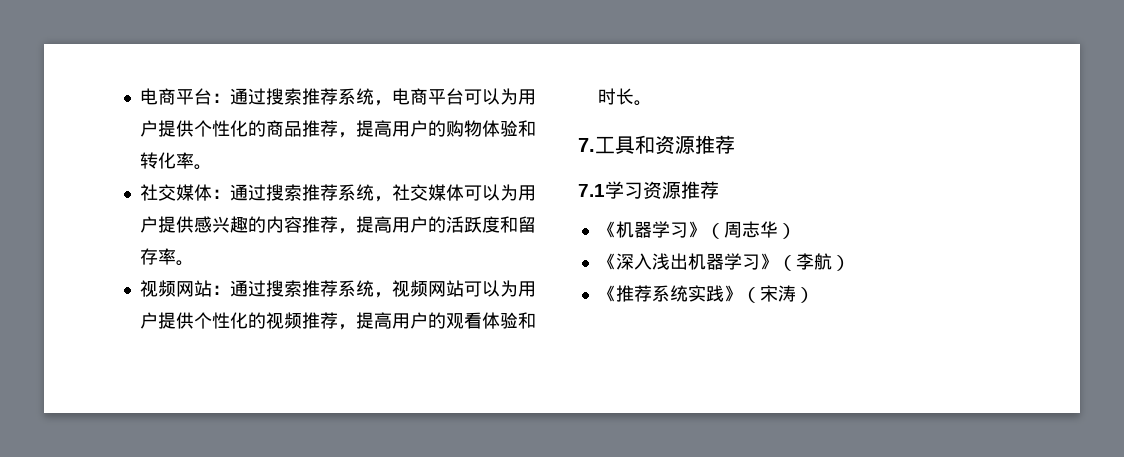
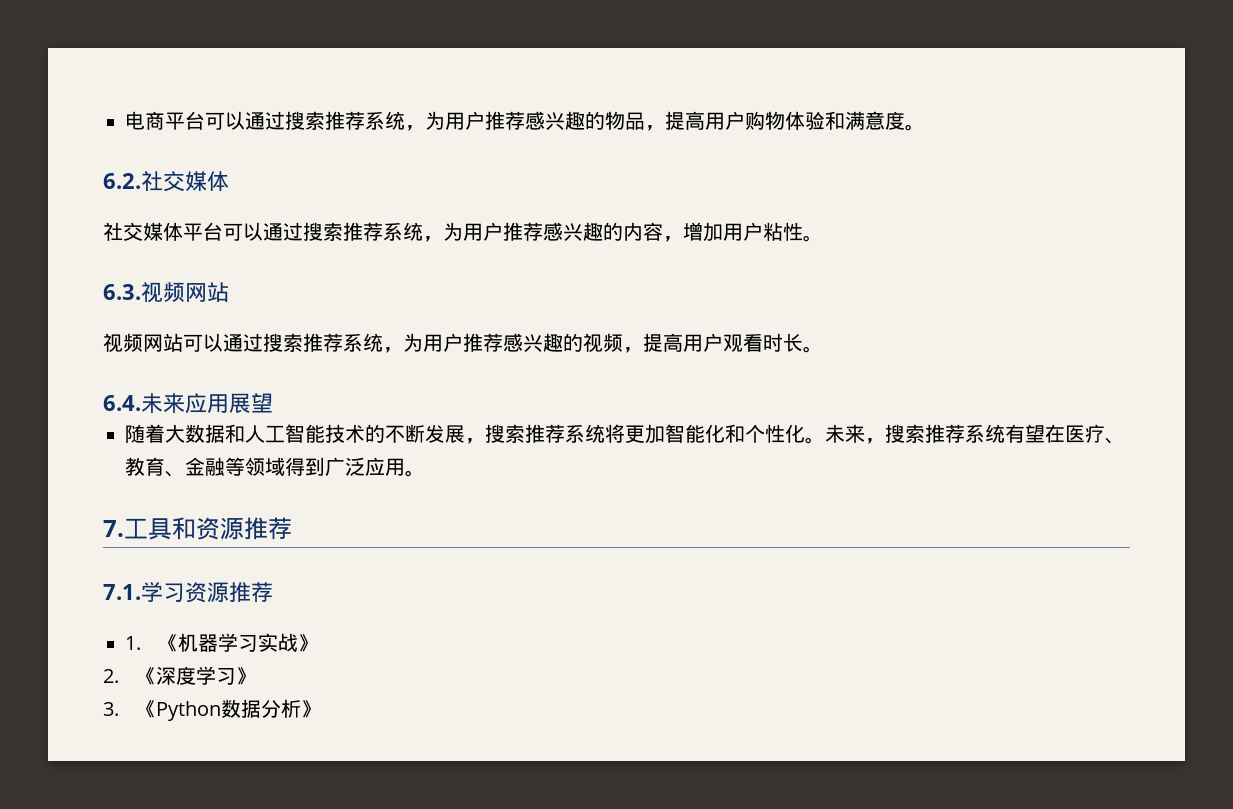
[139,88,536,106] [139,120,446,138] 电商平台：通过搜索推荐系统，电商平台可以为用户提供个性化的商品推荐，提高用户的 -> [125,111,745,131] 电商平台可以通过搜索推荐系统，为用户推荐感兴趣的物品，提高用户
[139,152,212,170] [139,184,536,202] [139,216,536,234] [139,248,194,266] [139,280,536,298] [139,312,536,330] [597,88,634,105] 转化率。 // 社交媒体：通过搜索推荐系统，社交媒体可以为用户提供感兴趣的内容推荐，提高用户的活跃度和留存率。 // 视频网站：通过搜索推荐系统，视频网站可以为用户提供个性化的视频推荐，提高用户的观看体验和时长 -> [845,111,925,131] [103,171,229,192] [103,222,823,242] [103,282,229,303] [103,333,823,353] [103,393,273,414] [125,424,1125,444] [125,457,405,477] 满意度。 // 6.2.社交媒体 // 社交媒体平台可以通过搜索推荐系统，为用户推荐感兴趣的内容，增加用户粘性。 // 6.3.视频网站 // 视频网站可以通过搜索推荐系统，为用户推荐感兴趣的视频，提高用户观看时长。 // 6.4.未来应用展望 // 随着大数据和人工智能技术的不断发展，搜索推荐系统将更加智能化和个性化。未来，搜索推荐系统有望在医疗、教育、金融等领域得到广泛应用
[578,184,605,197] 7.1 -> [103,584,141,600] 7.1.
(719, 190) none -> [125,636,141,650] 1.
[687,221,796,239] [597,253,850,271] [597,285,814,303] 》（周志华） // 《深入浅出机器学习》（李航） // 《推荐系统实践》（宋涛） -> [257,633,318,652] [103,666,256,685] [103,699,321,721] 实战》 // 2.《深度学习》 // 3.《Python数据分析》

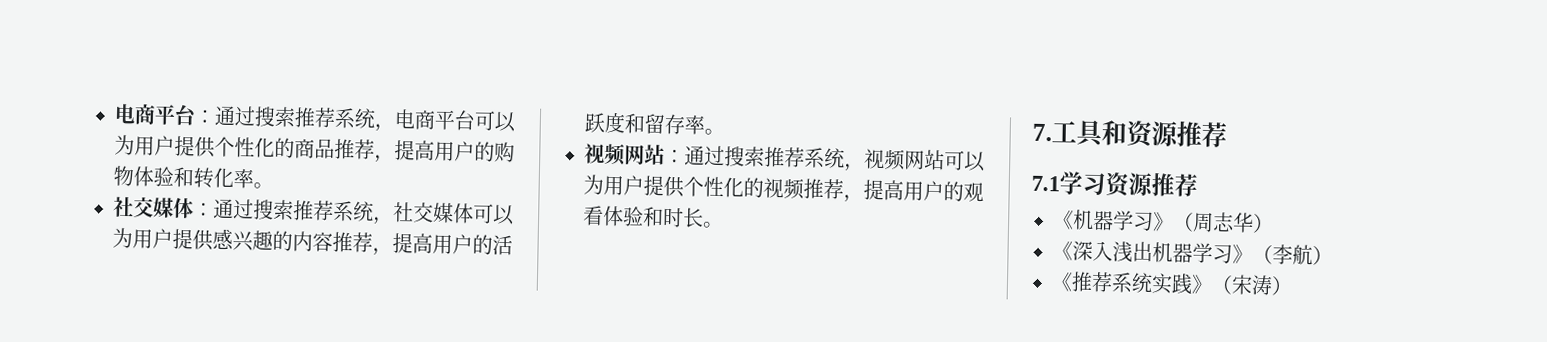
[125,111,745,131] 电商平台可以通过搜索推荐系统，为用户推荐感兴趣的物品，提高用户 -> [114,103,517,133] [114,134,495,163] 电商平台：通过搜索推荐系统，电商平台可以为用户提供个性化的商品推荐，提高用户的
[845,111,925,131] [103,171,229,192] [103,222,823,242] [103,282,229,303] [103,333,823,353] [103,393,273,414] [125,424,1125,444] [125,457,405,477] 满意度。 // 6.2.社交媒体 // 社交媒体平台可以通过搜索推荐系统，为用户推荐感兴趣的内容，增加用户粘性。 // 6.3.视频网站 // 视频网站可以通过搜索推荐系统，为用户推荐感兴趣的视频，提高用户观看时长。 // 6.4.未来应用展望 // 随着大数据和人工智能技术的不断发展，搜索推荐系统将更加智能化和个性化。未来，搜索推荐系统有望在医疗、教育、金融等领域得到广泛应用 -> [193,167,274,189] [113,196,515,226] [112,227,513,256] [584,111,725,136] [584,143,986,172] [583,174,984,203] [582,205,704,228] 转化率。 // 社交媒体：通过搜索推荐系统，社交媒体可以为用户提供感兴趣的内容推荐，提高用户的活跃度和留存率。 // 视频网站：通过搜索推荐系统，视频网站可以为用户提供个性化的视频推荐，提高用户的观看体验和时长
[103,584,141,600] 7.1. -> [1031,175,1060,192] 7.1
[125,636,141,650] 1. -> (1199, 185) none
[257,633,318,652] [103,666,256,685] [103,699,321,721] 实战》 // 2.《深度学习》 // 3.《Python数据分析》 -> [1152,212,1274,234] [1052,240,1333,266] [1051,271,1293,296] 》（周志华） // 《深入浅出机器学习》（李航） // 《推荐系统实践》（宋涛）

